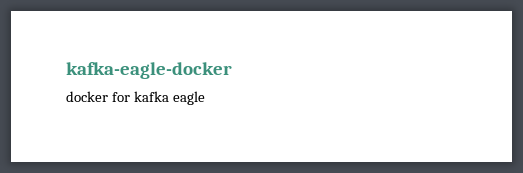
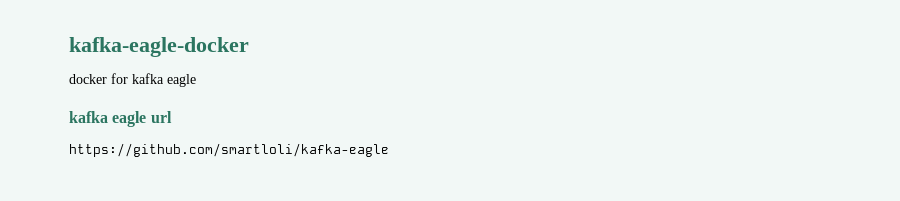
(205, 98) none -> [69,111,172,127] [69,143,389,157] // kafka eagle url // https://github.com/smartloli/kafka-eagle

